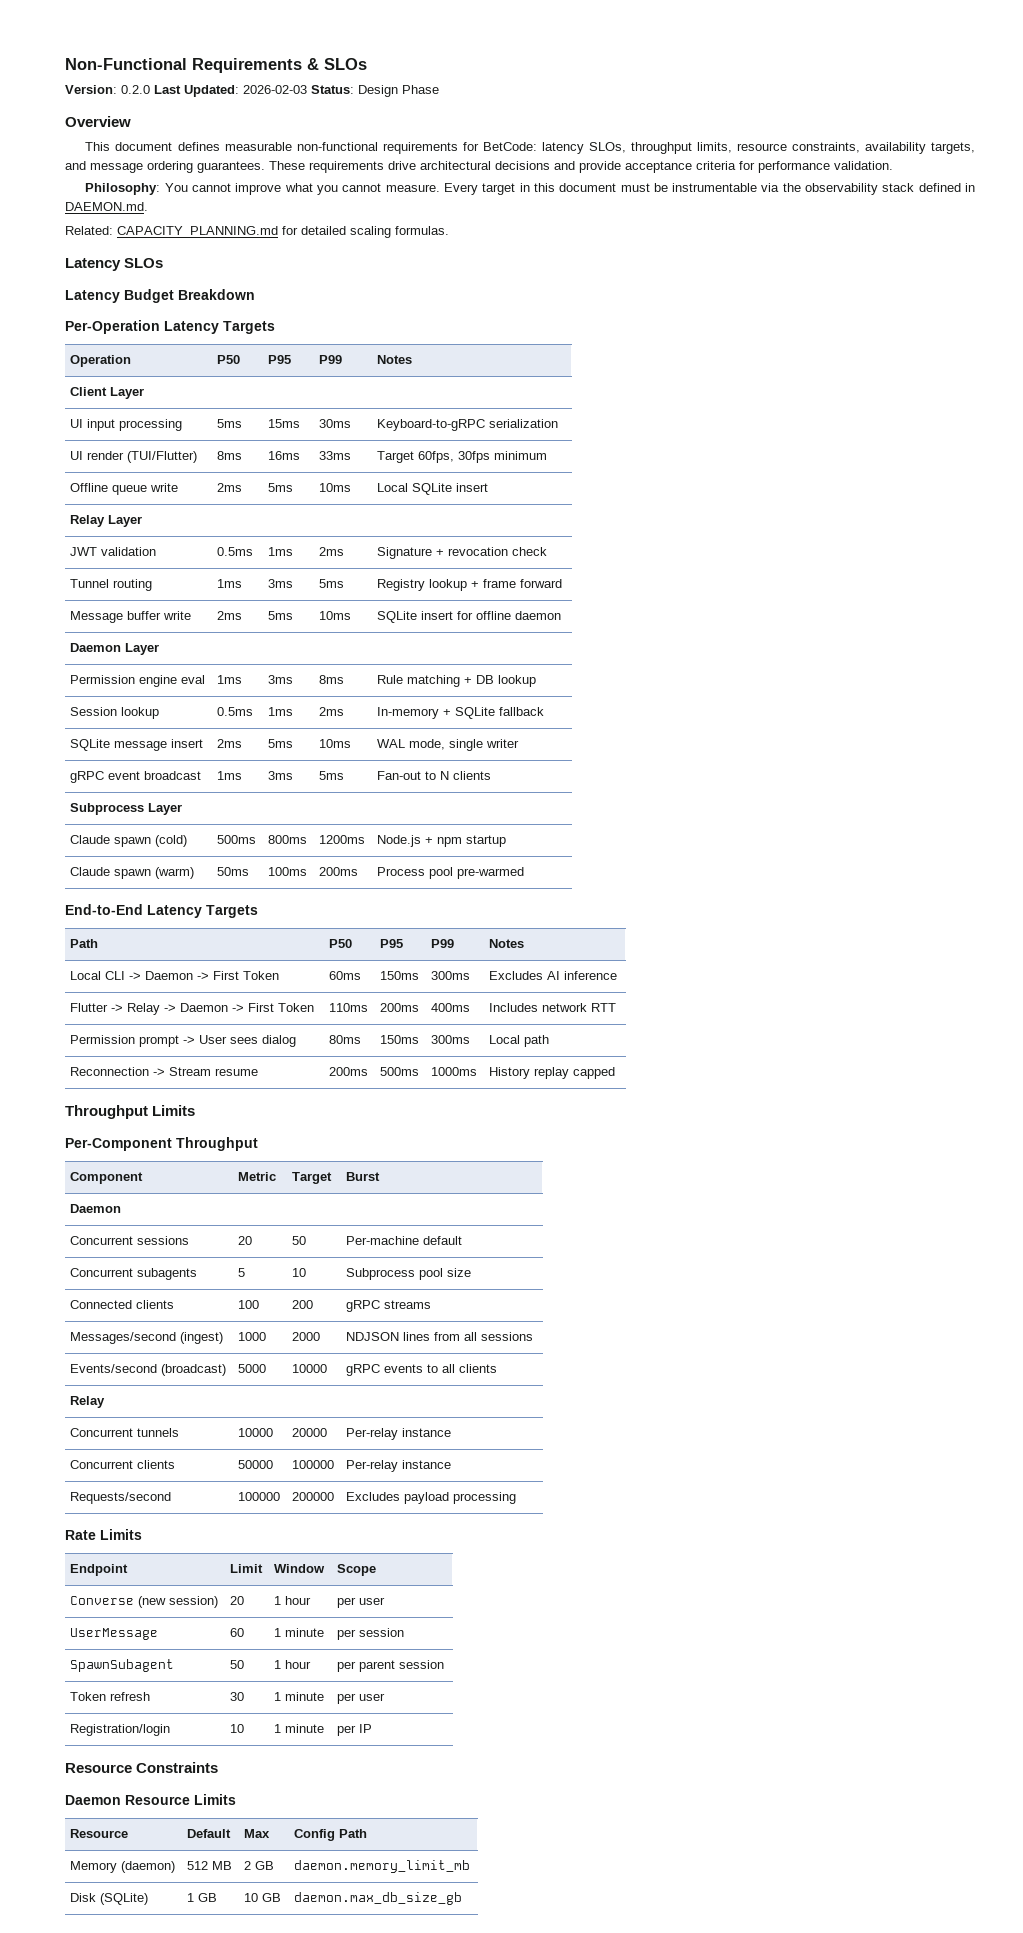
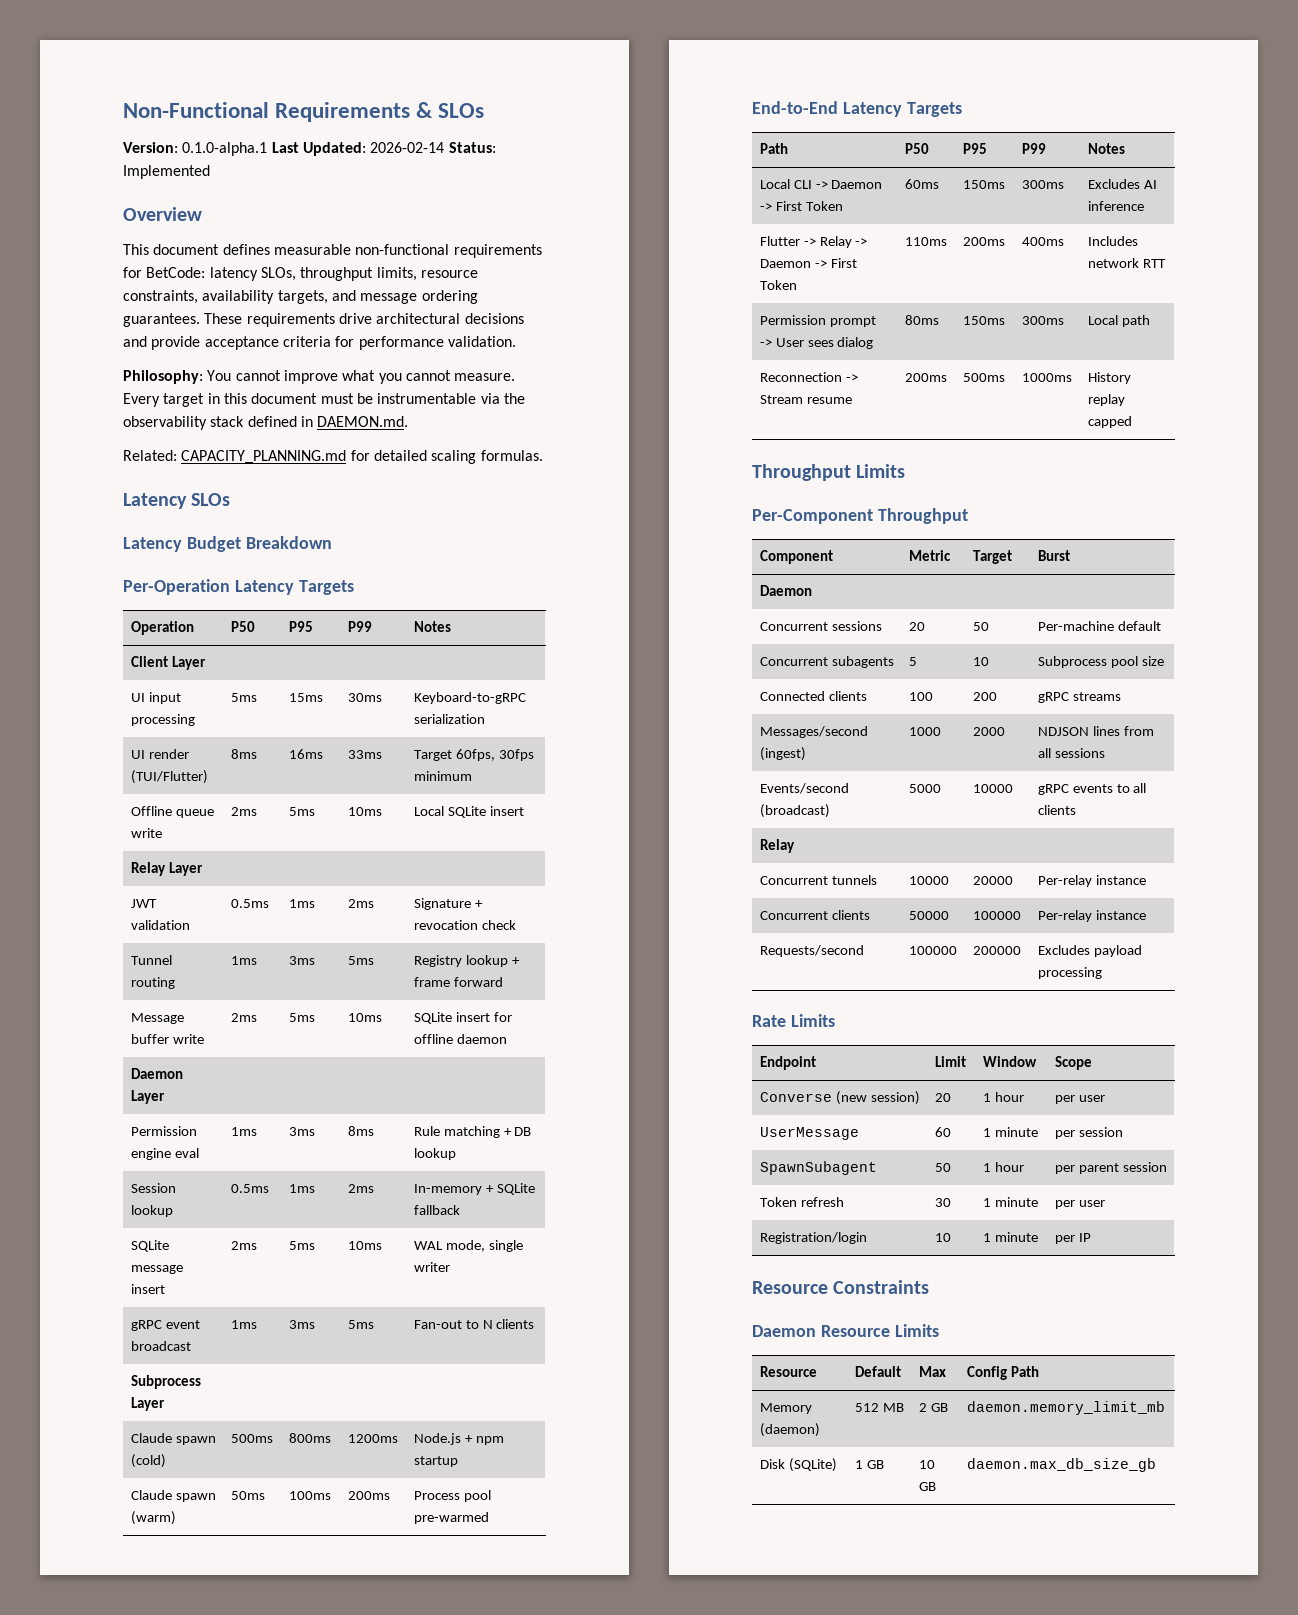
[121,85,150,94] 0.2.0 -> [182,142,268,156] 0.1.0-alpha.1
[243,85,439,97] 2026-02-03 Status: Design Phase -> [370,142,496,153] [123,165,210,179] 2026-02-14 Status: Implemented

